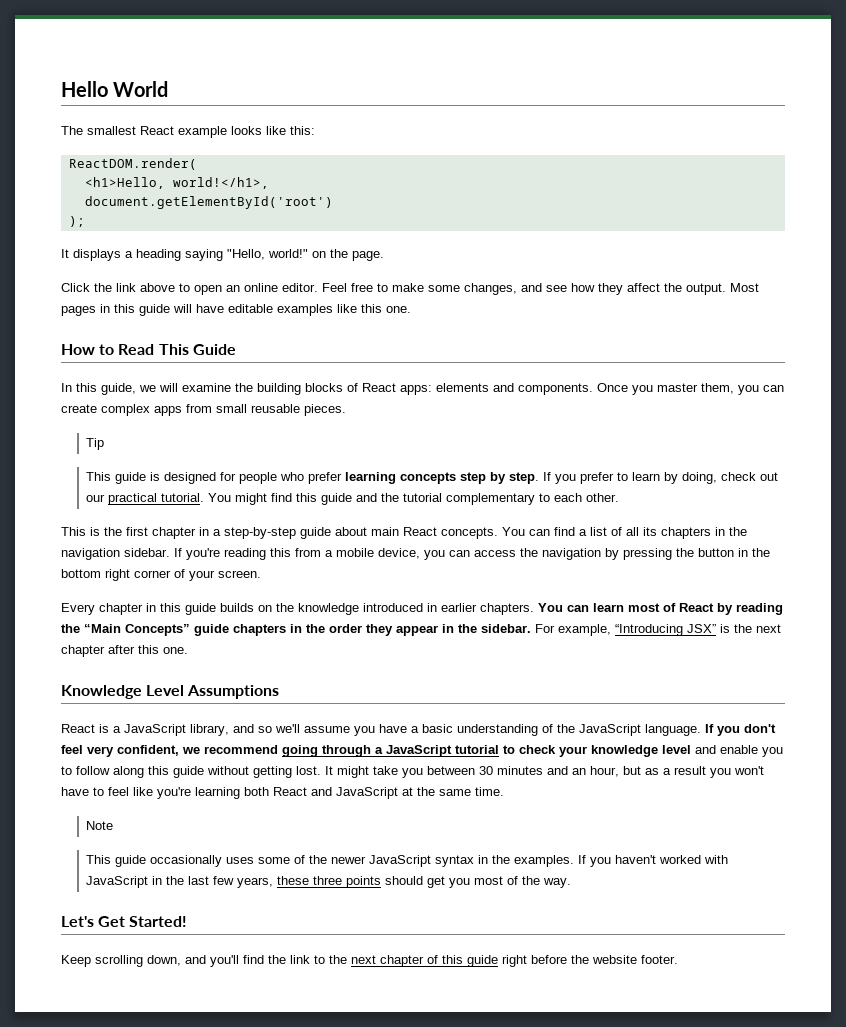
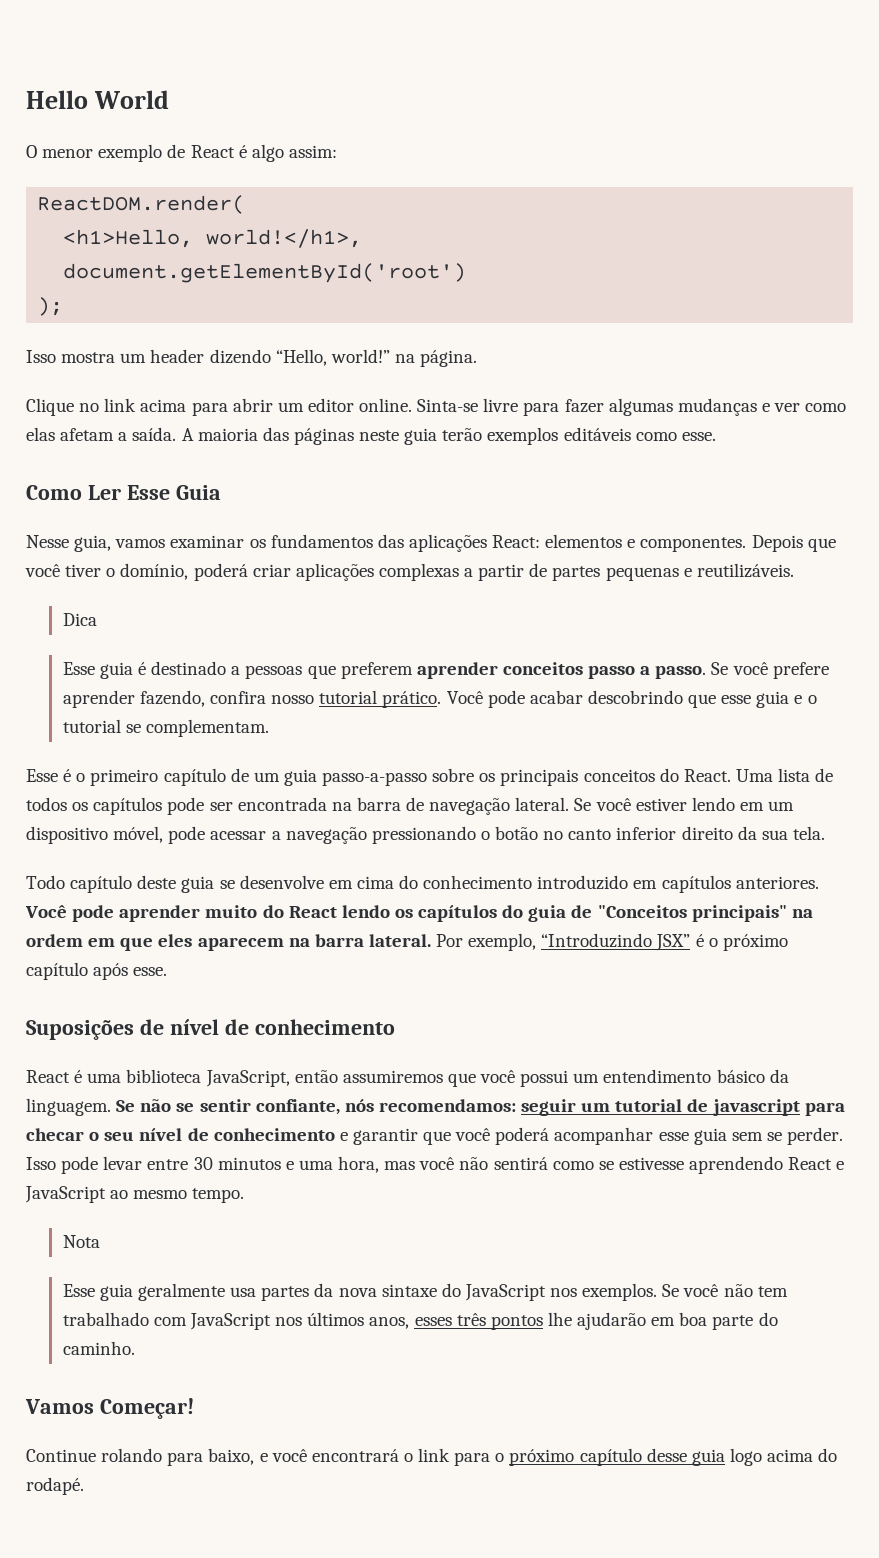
[61,126,315,138] The smallest React example looks like this: -> [26,144,337,162] O menor exemplo de React é algo assim:
[61,249,384,261] [61,283,759,295] [61,304,411,316] [61,344,236,355] [61,383,784,395] [61,404,346,416] [85,438,104,450] [85,472,778,484] [85,493,619,505] [61,527,747,539] [61,548,770,560] [61,569,261,581] [61,603,783,615] [61,624,781,636] [61,645,188,657] [61,685,280,699] [61,724,776,736] [61,745,783,757] [61,766,764,778] [61,787,504,799] [85,821,113,830] [85,855,728,867] [85,876,571,888] [61,916,188,927] [61,955,678,967] It displays a heading saying "Hello, world!" on the page. // Click the link above to open an online editor. Feel free to make some changes, and see how they affect the output. Most pages in this guide will have editable examples like this one. // How to Read This Guide // In this guide, we will examine the building blocks of React apps: elements and components. Once you master them, you can create complex apps from small reusable pieces. // Tip // This guide is designed for people who prefer learning concepts step by step. If you prefer to learn by doing, check out our practical tutorial. You might find this guide and the tutorial complementary to each other. // This is the first chapter in a step-by-step guide about main React concepts. You can find a list of all its chapters in the navigation sidebar. If you're reading this from a mobile device, you can access the navigation by pressing the button in the bottom right corner of your screen. // Every chapter in this guide builds on the knowledge introduced in earlier chapters. You can learn most of React by reading the “Main Concepts” guide chapters in the order they appear in the sidebar. For example, “Introducing JSX” is the next chapter after this one. // Knowledge Level Assumptions // React is a JavaScript library, and so we'll assume you have a basic understanding of the JavaScript language. If you don't feel very confident, we recommend going through a JavaScript tutorial to check your knowledge level and enable you to follow along this guide without getting lost. It might take you between 30 minutes and an hour, but as a result you won't have to feel like you're learning both React and JavaScript at the same time. // Note // This guide occasionally uses some of the newer JavaScript syntax in the examples. If you haven't worked with JavaScript in the last few years, these three points should get you most of the way. // Let's Get Started! // Keep scrolling down, and you'll find the link to the next chapter of this guide right before the website footer. -> [26,349,478,367] [26,398,847,416] [26,427,716,445] [26,485,221,500] [26,534,836,552] [25,563,794,581] [62,613,97,626] [62,661,829,679] [62,690,817,708] [62,719,269,737] [26,768,834,786] [26,797,795,815] [26,826,825,844] [26,875,819,893] [25,905,813,922] [26,933,788,951] [26,962,168,980] [26,1019,395,1040] [26,1069,789,1087] [26,1098,845,1116] [26,1127,844,1145] [26,1156,845,1174] [25,1186,245,1203] [62,1235,100,1248] [62,1283,788,1301] [62,1312,778,1330] [62,1341,135,1355] [25,1398,194,1419] [26,1448,838,1466] [26,1477,84,1495] Isso mostra um header dizendo “Hello, world!” na página. // Clique no link acima para abrir um editor online. Sinta-se livre para fazer algumas mudanças e ver como elas afetam a saída. A maioria das páginas neste guia terão exemplos editáveis como esse. // Como Ler Esse Guia // Nesse guia, vamos examinar os fundamentos das aplicações React: elementos e componentes. Depois que você tiver o domínio, poderá criar aplicações complexas a partir de partes pequenas e reutilizáveis. // Dica // Esse guia é destinado a pessoas que preferem aprender conceitos passo a passo. Se você prefere aprender fazendo, confira nosso tutorial prático. Você pode acabar descobrindo que esse guia e o tutorial se complementam. // Esse é o primeiro capítulo de um guia passo-a-passo sobre os principais conceitos do React. Uma lista de todos os capítulos pode ser encontrada na barra de navegação lateral. Se você estiver lendo em um dispositivo móvel, pode acessar a navegação pressionando o botão no canto inferior direito da sua tela. // Todo capítulo deste guia se desenvolve em cima do conhecimento introduzido em capítulos anteriores. Você pode aprender muito do React lendo os capítulos do guia de "Conceitos principais" na ordem em que eles aparecem na barra lateral. Por exemplo, “Introduzindo JSX” é o próximo capítulo após esse. // Suposições de nível de conhecimento // React é uma biblioteca JavaScript, então assumiremos que você possui um entendimento básico da linguagem. Se não se sentir confiante, nós recomendamos: seguir um tutorial de javascript para checar o seu nível de conhecimento e garantir que você poderá acompanhar esse guia sem se perder. Isso pode levar entre 30 minutos e uma hora, mas você não sentirá como se estivesse aprendendo React e JavaScript ao mesmo tempo. // Nota // Esse guia geralmente usa partes da nova sintaxe do JavaScript nos exemplos. Se você não tem trabalhado com JavaScript nos últimos anos, esses três pontos lhe ajudarão em boa parte do caminho. // Vamos Começar! // Continue rolando para baixo, e você encontrará o link para o próximo capítulo desse guia logo acima do rodapé.

